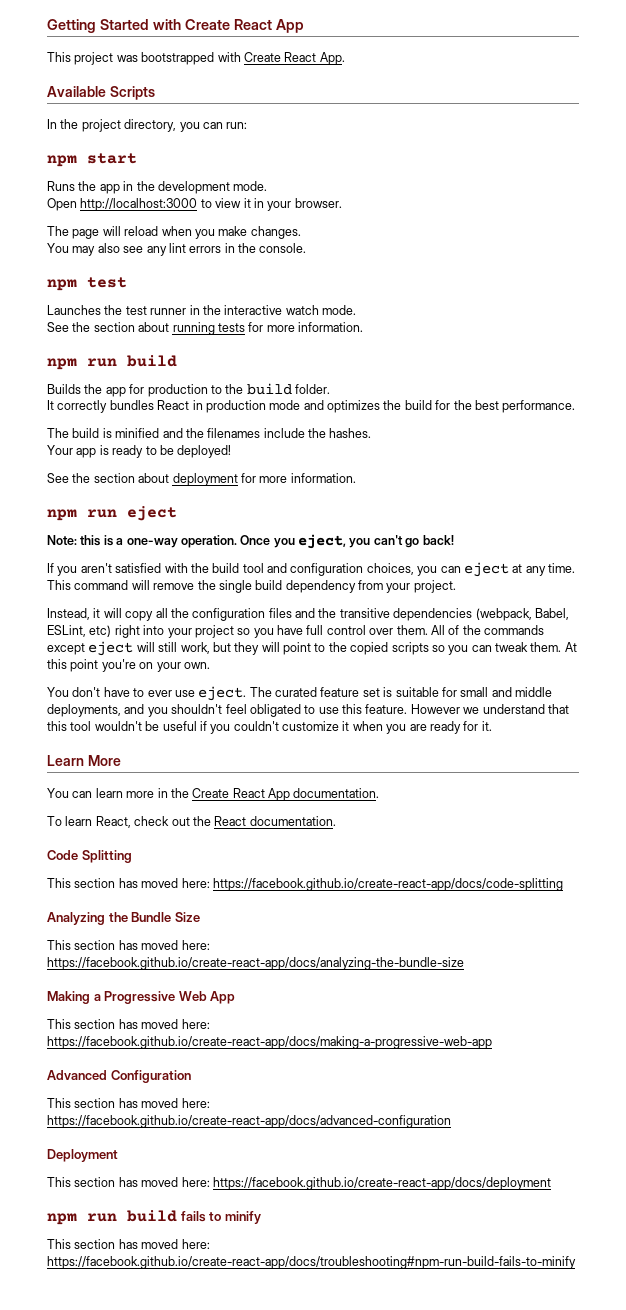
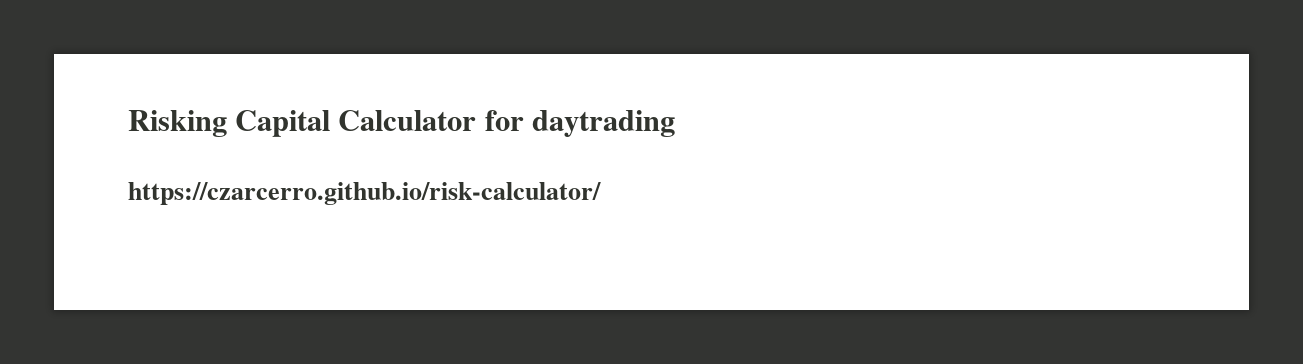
[47,19,304,33] [47,52,345,65] [47,86,155,100] [47,119,248,132] [47,153,137,167] [47,181,268,194] [47,198,342,211] [47,226,301,239] [47,243,307,256] [47,277,127,291] [47,305,356,315] [47,322,363,335] [47,355,177,370] [47,383,330,397] [47,400,576,413] [47,428,372,438] [47,445,232,458] [47,473,356,486] [47,506,177,521] [47,534,454,549] [47,562,575,577] [47,580,456,593] [47,608,569,621] [47,625,544,638] [47,641,577,656] [47,659,210,672] [47,686,552,701] [47,704,569,717] [47,721,492,734] [47,755,121,766] [47,788,380,801] [47,816,336,828] [47,850,132,863] [47,878,563,891] [47,912,200,925] [47,940,210,950] [47,957,464,970] [47,991,236,1004] [47,1019,210,1029] [47,1036,492,1049] [47,1070,191,1083] [47,1098,210,1108] [47,1115,451,1128] [47,1149,118,1162] [47,1177,551,1190] [47,1210,261,1225] [47,1239,210,1249] [47,1256,576,1269] Getting Started with Create React App // This project was bootstrapped with Create React App. // Available Scripts // In the project directory, you can run: // npm start // Runs the app in the development mode. // Open http://localhost:3000 to view it in your browser. // The page will reload when you make changes. // You may also see any lint errors in the console. // npm test // Launches the test runner in the interactive watch mode. // See the section about running tests for more information. // npm run build // Builds the app for production to the build folder. // It correctly bundles React in production mode and optimizes the build for the best performance. // The build is minified and the filenames include the hashes. // Your app is ready to be deployed! // See the section about deployment for more information. // npm run eject // Note: this is a one-way operation. Once you eject, you can't go back! // If you aren't satisfied with the build tool and configuration choices, you can eject at any time. This command will remove the single build dependency from your project. // Instead, it will copy all the configuration files and the transitive dependencies (webpack, Babel, ESLint, etc) right into your project so you have full control over them. All of the commands except eject will still work, but they will point to the copied scripts so you can tweak them. At this point you're on your own. // You don't have to ever use eject. The curated feature set is suitable for small and middle deployments, and you shouldn't feel obligated to use this feature. However we understand that this tool wouldn't be useful if you couldn't customize it when you are ready for it. // Learn More // You can learn more in the Create React App documentation. // To learn React, check out the React documentation. // Code Splitting // This section has moved here: https://facebook.github.io/create-react-app/docs/code-splitting // Analyzing the Bundle Size // This section has moved here: https://facebook.github.io/create-react-app/docs/analyzing-the-bundle-size // Making a Progressive Web App // This section has moved here: https://facebook.github.io/create-react-app/docs/making-a-progressive-web-app // Advanced Configuration // This section has moved here: https://facebook.github.io/create-react-app/docs/advanced-configuration // Deployment // This section has moved here: https://facebook.github.io/create-react-app/docs/deployment // npm run build fails to minify // This section has moved here: https://facebook.github.io/create-react-app/docs/troubleshooting#npm-run-build-fails-to-minify -> [128,110,675,137] [128,182,601,205] Risking Capital Calculator for daytrading // https://czarcerro.github.io/risk-calculator/

